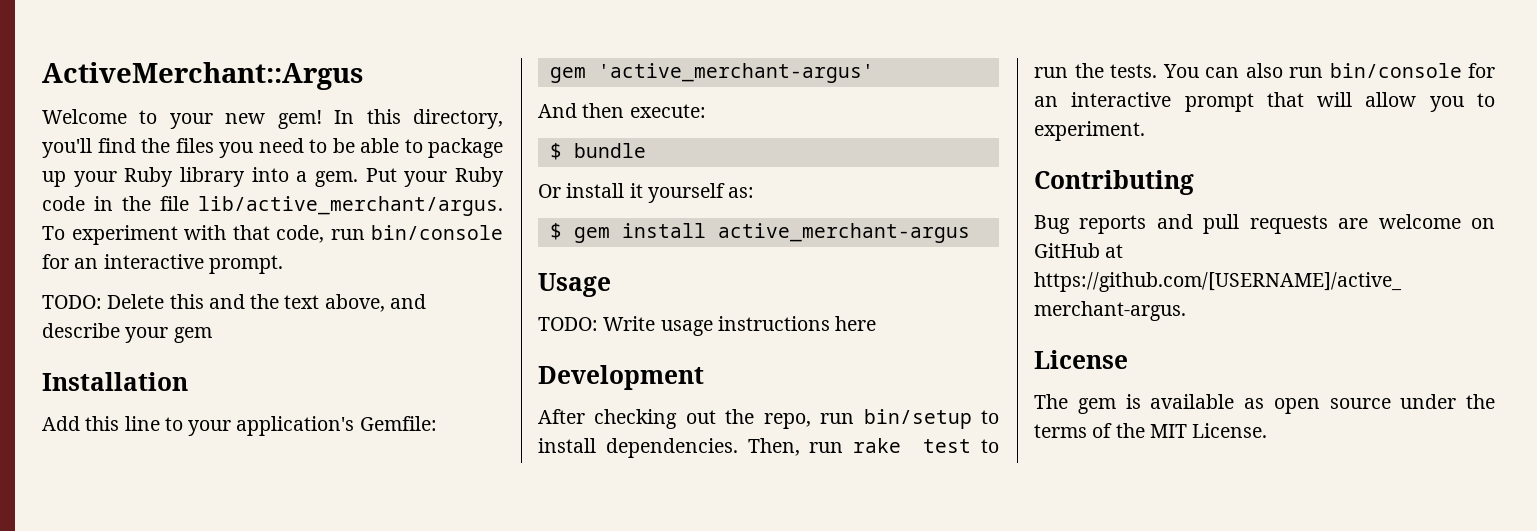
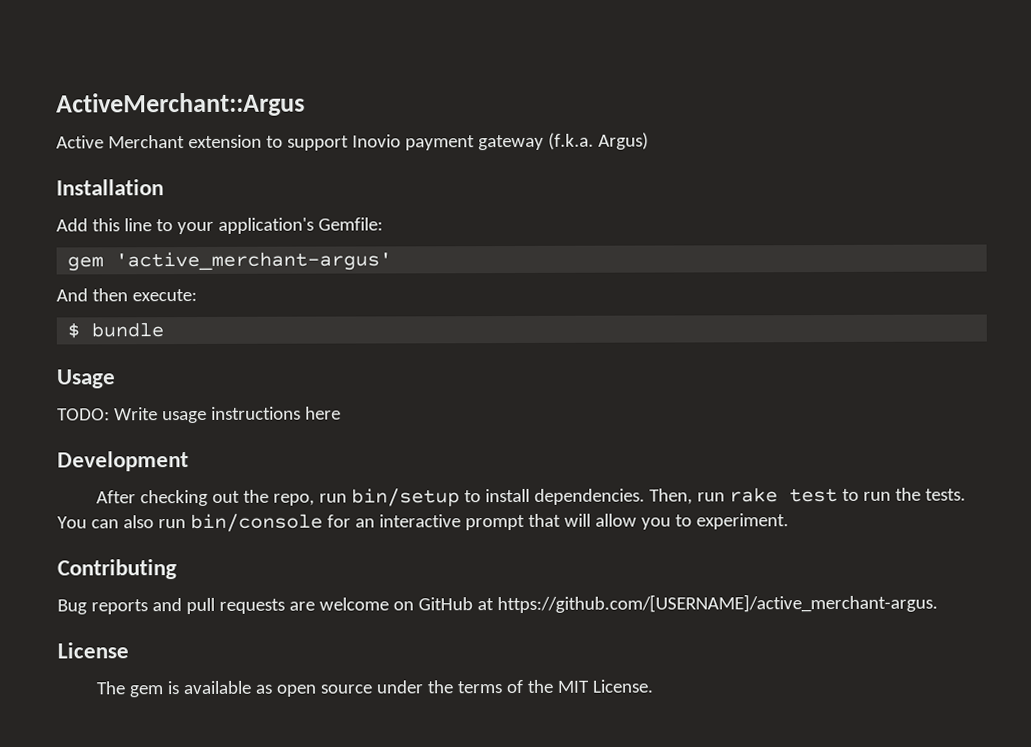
[42,109,503,129] [42,138,503,158] [42,167,505,187] [42,196,503,216] [42,225,503,245] [42,254,283,274] [42,294,426,312] [42,323,212,343] Welcome to your new gem! In this directory, you'll find the files you need to be able to package up your Ruby library into a gem. Put your Ruby code in the file lib/active_merchant/argus. To experiment with that code, run bin/console for an interactive prompt. // TODO: Delete this and the text above, and describe your gem -> [56,132,649,151] Active Merchant extension to support Inovio payment gateway (f.k.a. Argus)
[538,183,755,203] [549,223,970,243] // Or install it yourself as: // $ gem install active_merchant-argus -> (165, 330) none

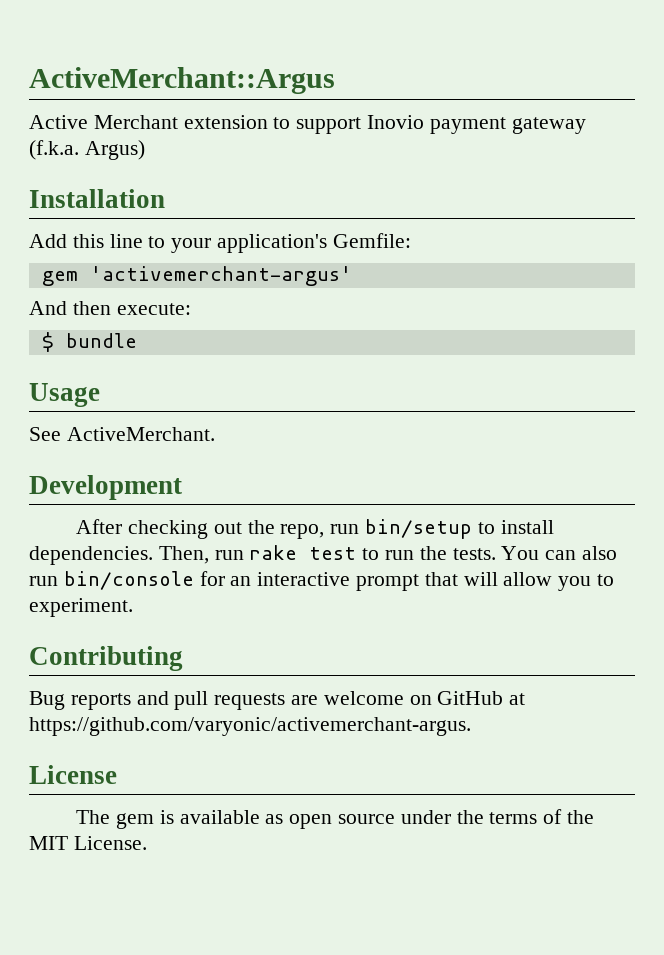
[115,251,393,272] 'active_merchant-argus' -> [89,266,352,286] 'activemerchant-argus'
[57,406,341,424] TODO: Write usage instructions here -> [29,427,215,441] See ActiveMerchant.
[496,593,938,614] https://github.com/[USERNAME]/active_merchant-argus. -> [29,717,471,736] https://github.com/varyonic/activemerchant-argus.

